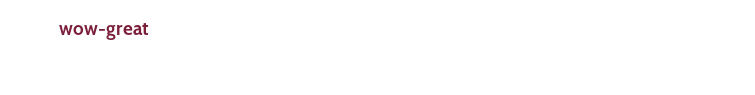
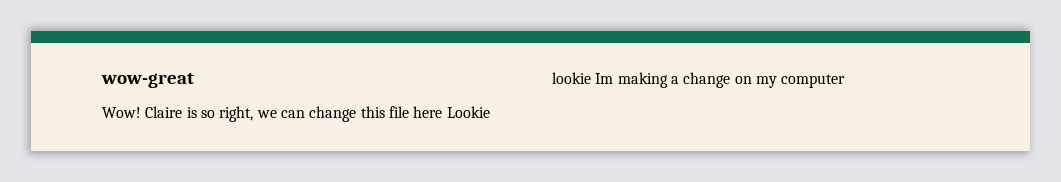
(149, 31) none -> [102,106,490,122] [552,72,846,88] // Wow! Claire is so right, we can change this file here Lookie lookie Im making a change on my computer

